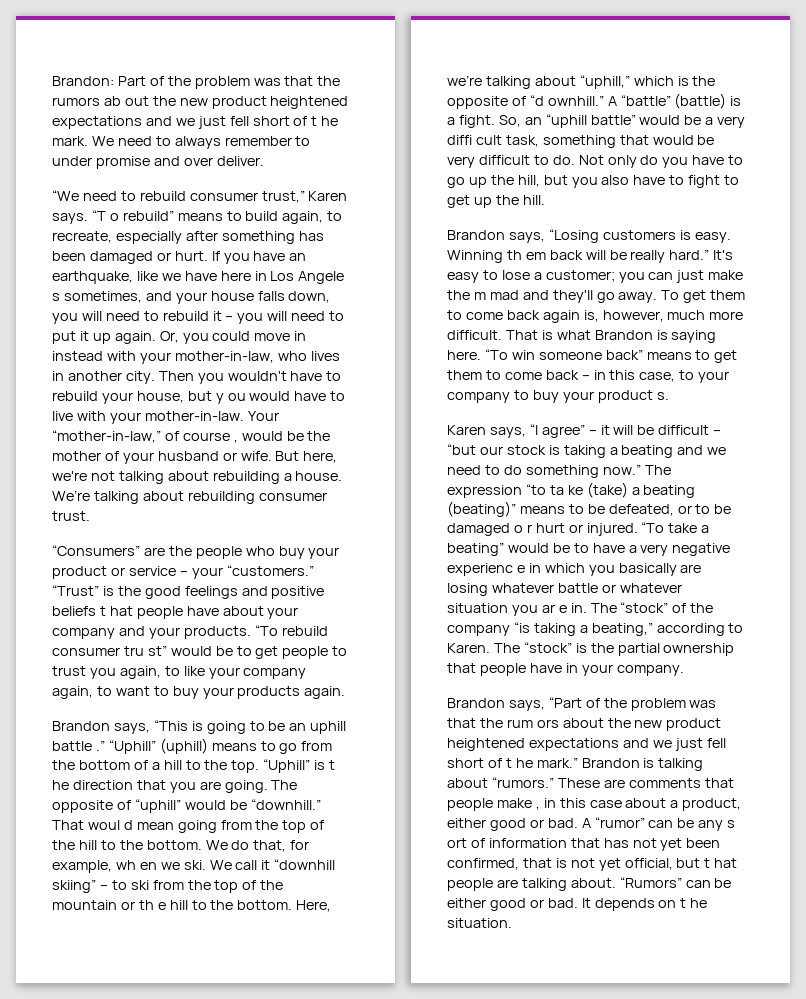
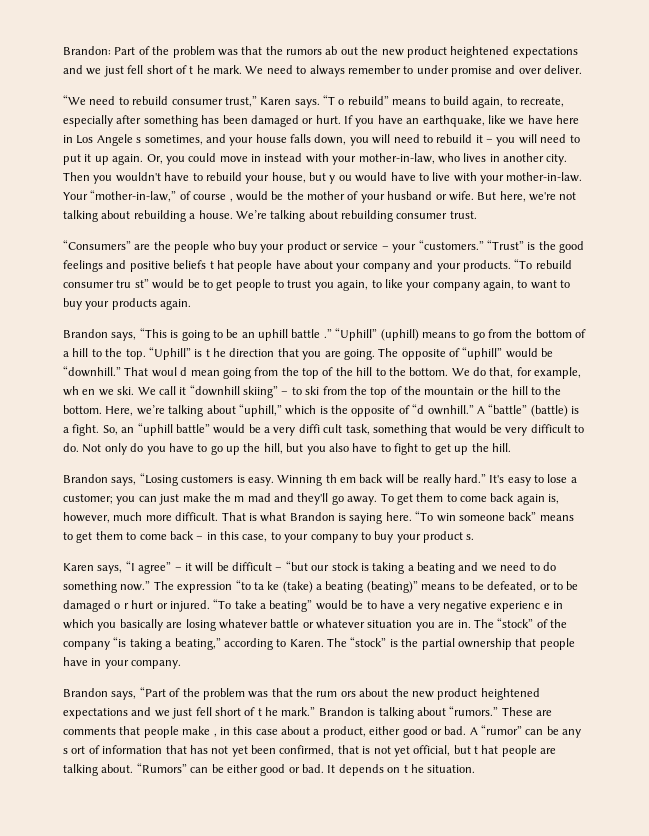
[138,900,166,910] th e -> [491,386,509,395] the
[541,604,567,613] ar e -> [438,622,455,628] are

